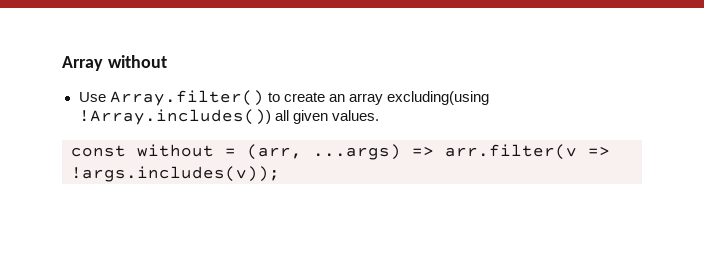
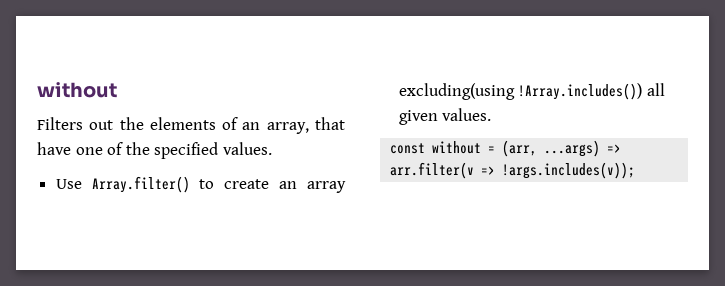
[62,55,167,71] Array without -> [37,82,117,98] [37,117,345,134] [37,142,272,159] without // Filters out the elements of an array, that have one of the specified values.

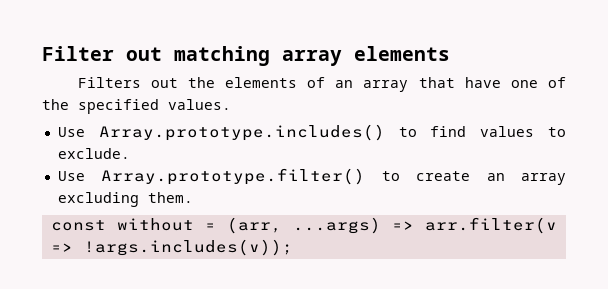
[37,82,117,98] without -> [42,46,450,66] Filter out matching array elements
[266,122,309,134] array, -> [363,80,409,92] array
[91,176,347,193] [398,83,665,100] [398,108,492,125] Array.filter() to create an array excluding(using !Array.includes()) all given values. -> [98,124,566,141] [57,148,130,159] [57,168,567,185] [57,192,193,207] Array.prototype.includes() to find values to exclude. // Use Array.prototype.filter() to create an array excluding them.

